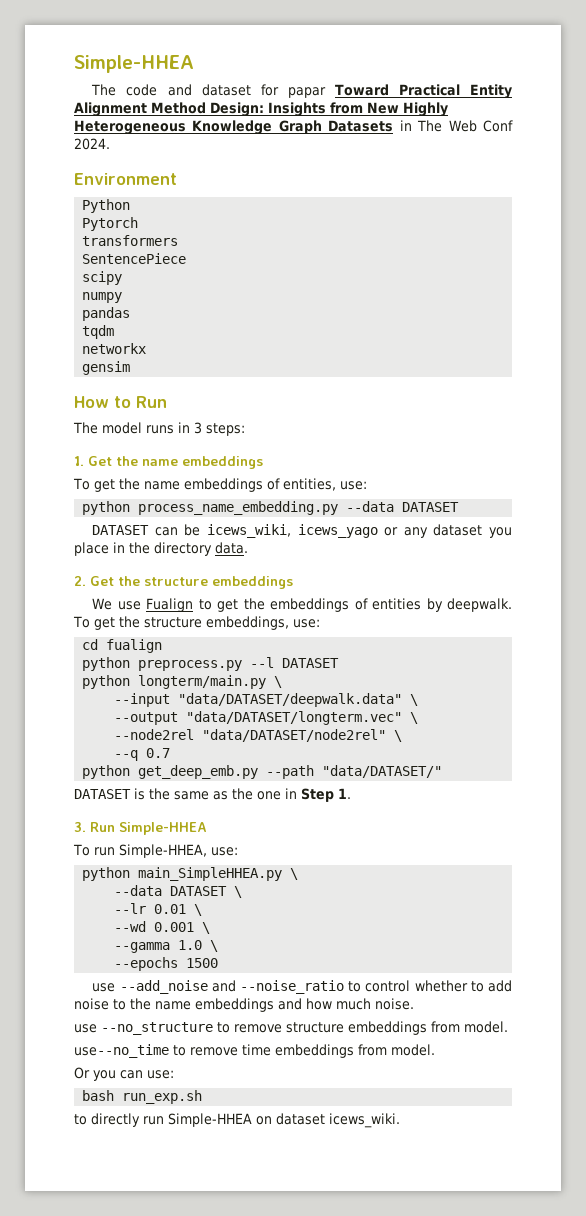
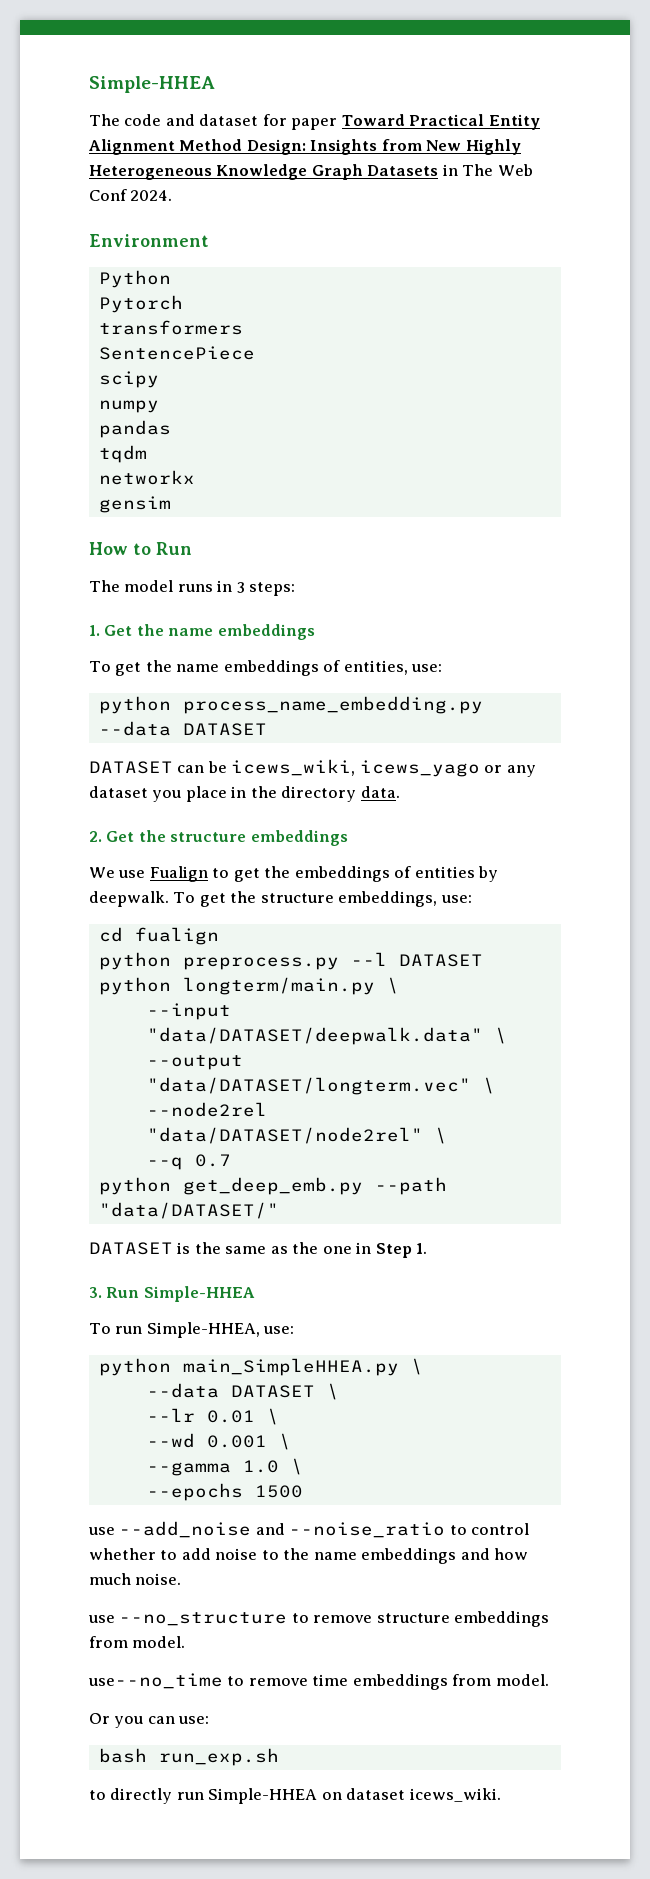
[287,87,326,98] papar -> [291,118,338,130] paper

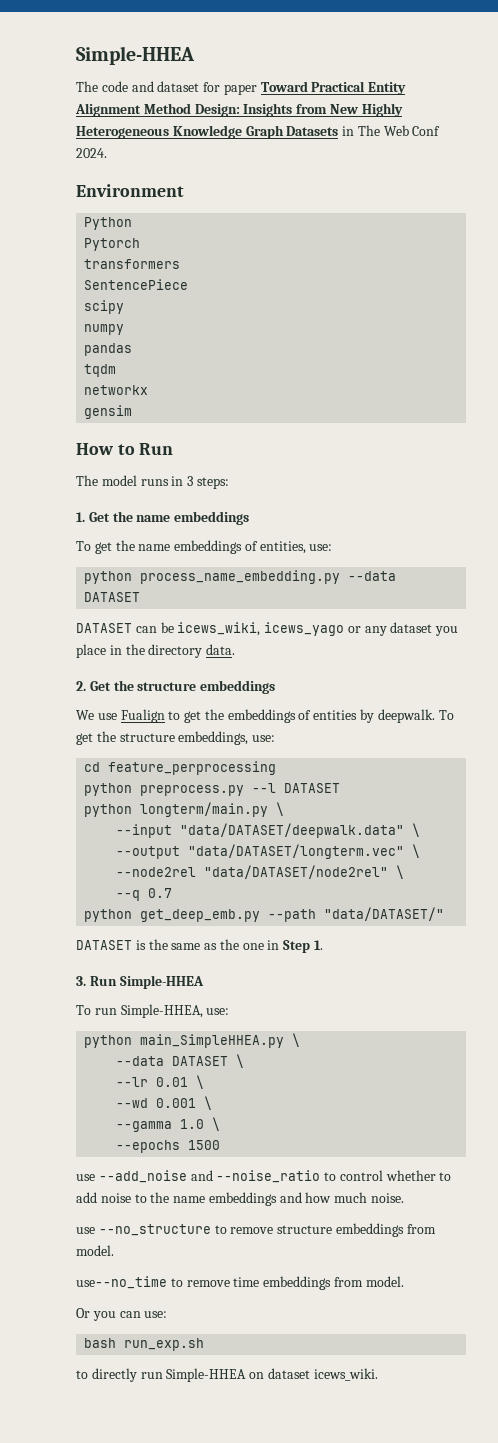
[134,927,219,945] fualign -> [108,761,277,775] feature_perprocessing

